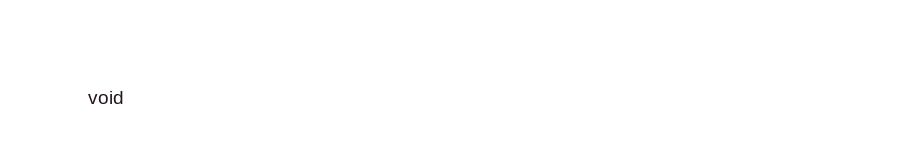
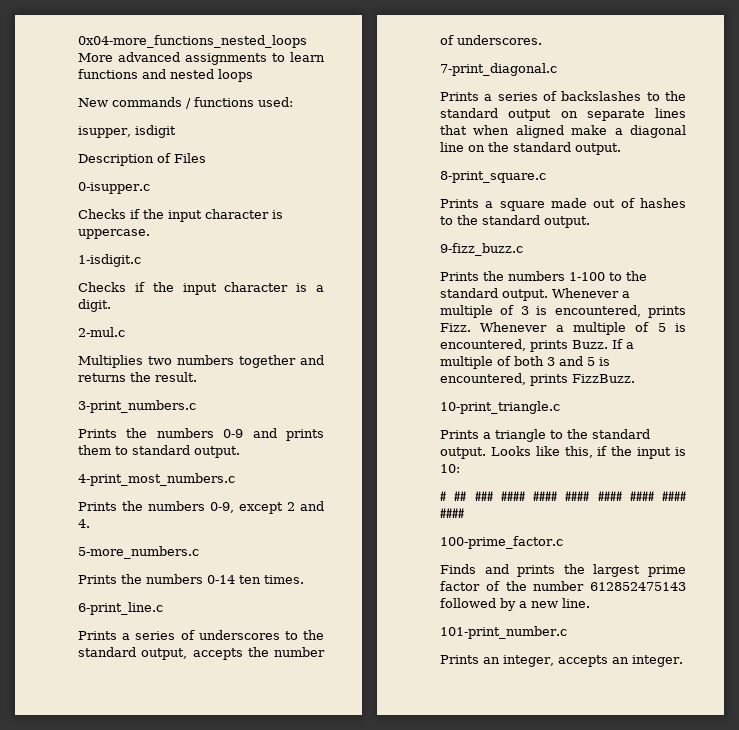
[88,91,124,104] void -> [78,35,307,48] [78,52,325,65] [78,69,253,82] [78,97,293,109] [78,125,176,138] [78,153,206,166] [78,182,150,194] [78,209,283,222] [78,229,150,239] [78,254,141,267] [78,282,324,295] [78,299,111,312] [78,327,125,337] [78,355,324,368] [78,372,197,382] [78,400,196,413] [78,428,324,441] [78,445,240,458] [78,473,235,486] [78,501,324,514] [78,519,90,528] [78,546,199,559] [78,574,304,584] [78,602,163,615] [78,630,324,640] [78,647,325,660] [440,35,542,45] [440,63,557,76] [440,91,686,101] [440,108,686,121] [440,125,686,138] [440,142,621,155] [440,171,546,183] [440,198,686,211] [440,215,590,228] [440,243,523,256] [440,271,647,281] [440,288,630,301] [440,305,686,318] [440,322,686,335] [440,339,634,352] [440,356,610,369] [440,373,635,386] [440,401,560,414] [440,429,650,442] [440,446,686,459] [440,464,460,473] [440,491,686,501] [440,508,464,518] [440,536,563,549] [440,564,686,577] [440,581,686,591] [440,598,590,611] [440,626,567,639] [440,655,683,667] 0x04-more_functions_nested_loops More advanced assignments to learn functions and nested loops // New commands / functions used: // isupper, isdigit // Description of Files // 0-isupper.c // Checks if the input character is uppercase. // 1-isdigit.c // Checks if the input character is a digit. // 2-mul.c // Multiplies two numbers together and returns the result. // 3-print_numbers.c // Prints the numbers 0-9 and prints them to standard output. // 4-print_most_numbers.c // Prints the numbers 0-9, except 2 and 4. // 5-more_numbers.c // Prints the numbers 0-14 ten times. // 6-print_line.c // Prints a series of underscores to the standard output, accepts the number of underscores. // 7-print_diagonal.c // Prints a series of backslashes to the standard output on separate lines that when aligned make a diagonal line on the standard output. // 8-print_square.c // Prints a square made out of hashes to the standard output. // 9-fizz_buzz.c // Prints the numbers 1-100 to the standard output. Whenever a multiple of 3 is encountered, prints Fizz. Whenever a multiple of 5 is encountered, prints Buzz. If a multiple of both 3 and 5 is encountered, prints FizzBuzz. // 10-print_triangle.c // Prints a triangle to the standard output. Looks like this, if the input is 10: // # ## ### #### #### #### #### #### #### #### // 100-prime_factor.c // Finds and prints the largest prime factor of the number 612852475143 followed by a new line. // 101-print_number.c // Prints an integer, accepts an integer.

